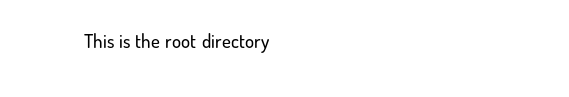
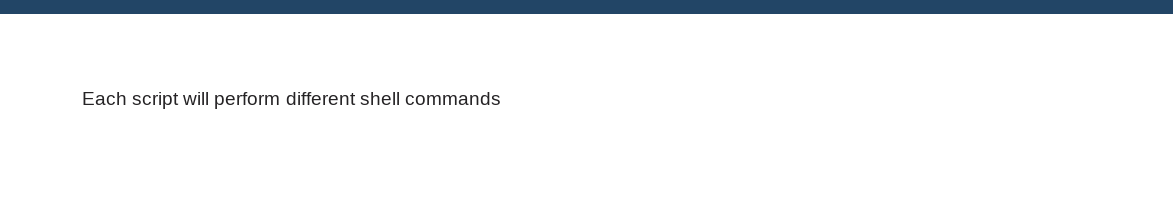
[84,33,270,53] This is the root directory -> [82,92,501,109] Each script will perform different shell commands

